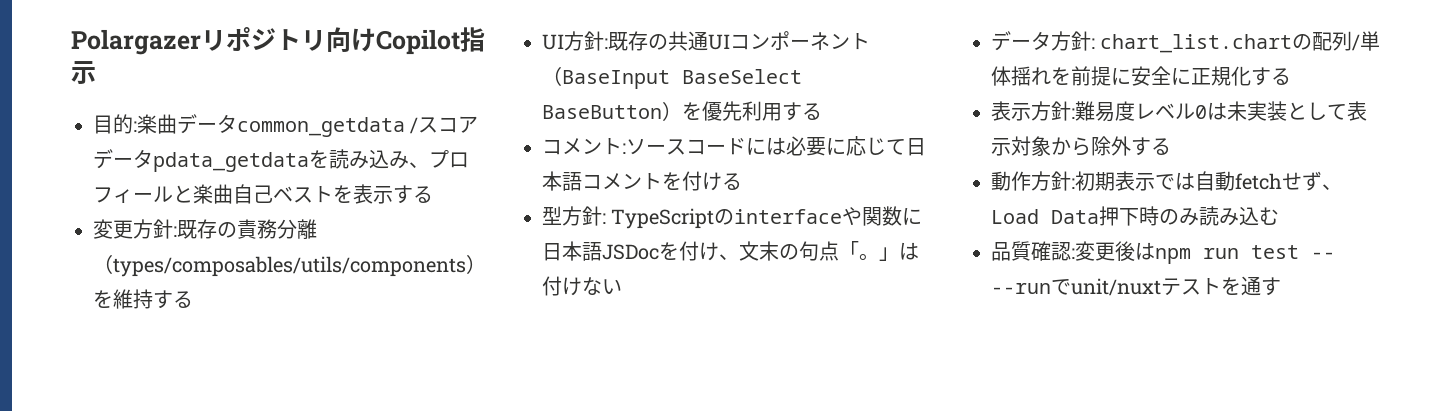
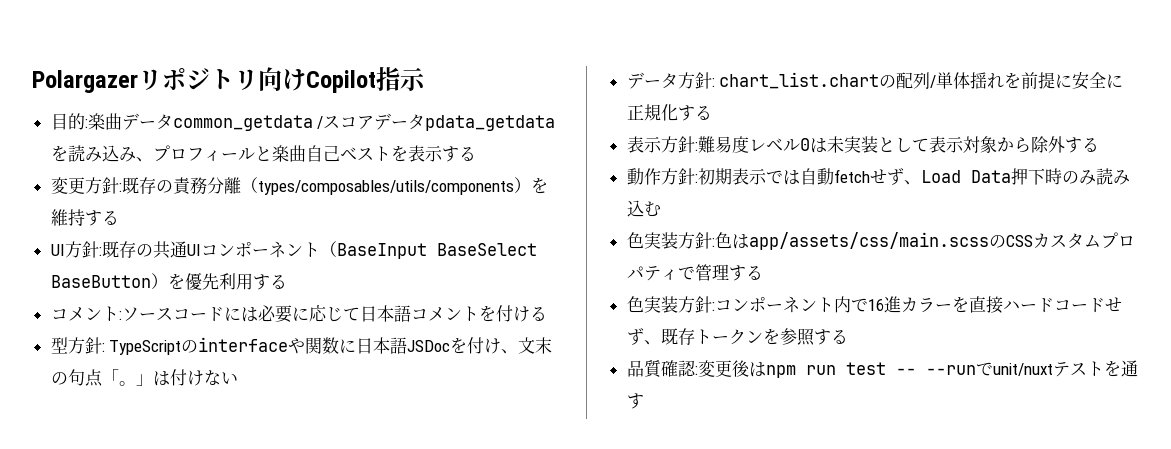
(1279, 216) none -> [626,232,1135,250] [626,264,763,281] [626,296,1122,314] [626,328,848,346] // 色実装方針:色はapp/assets/css/main.scssのCSSカスタムプロパティで管理する // 色実装方針:コンポーネント内で16進カラーを直接ハードコードせず、既存トークンを参照する

